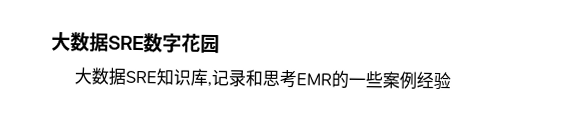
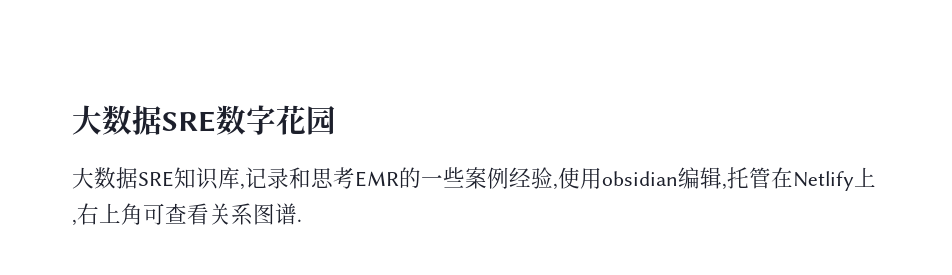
(451, 81) none -> [553,167,876,191] [72,203,302,226] ,使用obsidian编辑,托管在Netlify上,右上角可查看关系图谱.

